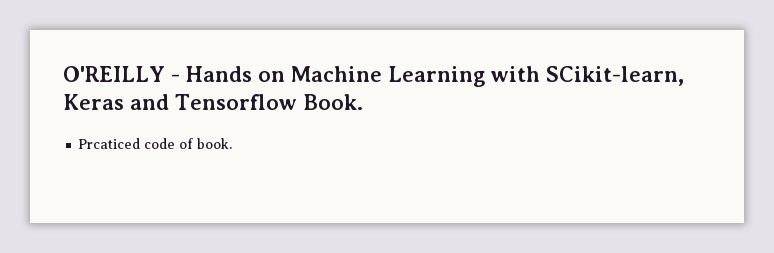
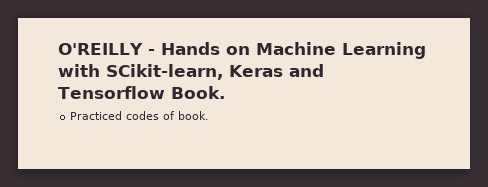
[78,138,176,149] Prcaticed code -> [70,111,160,120] Practiced codes

